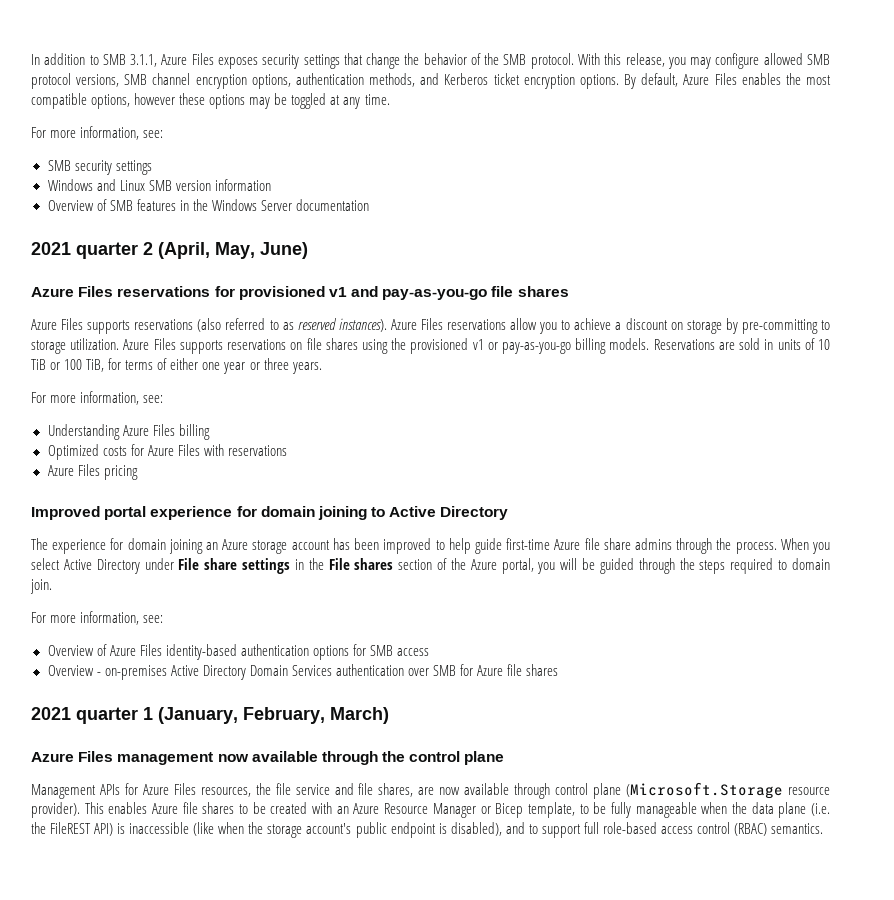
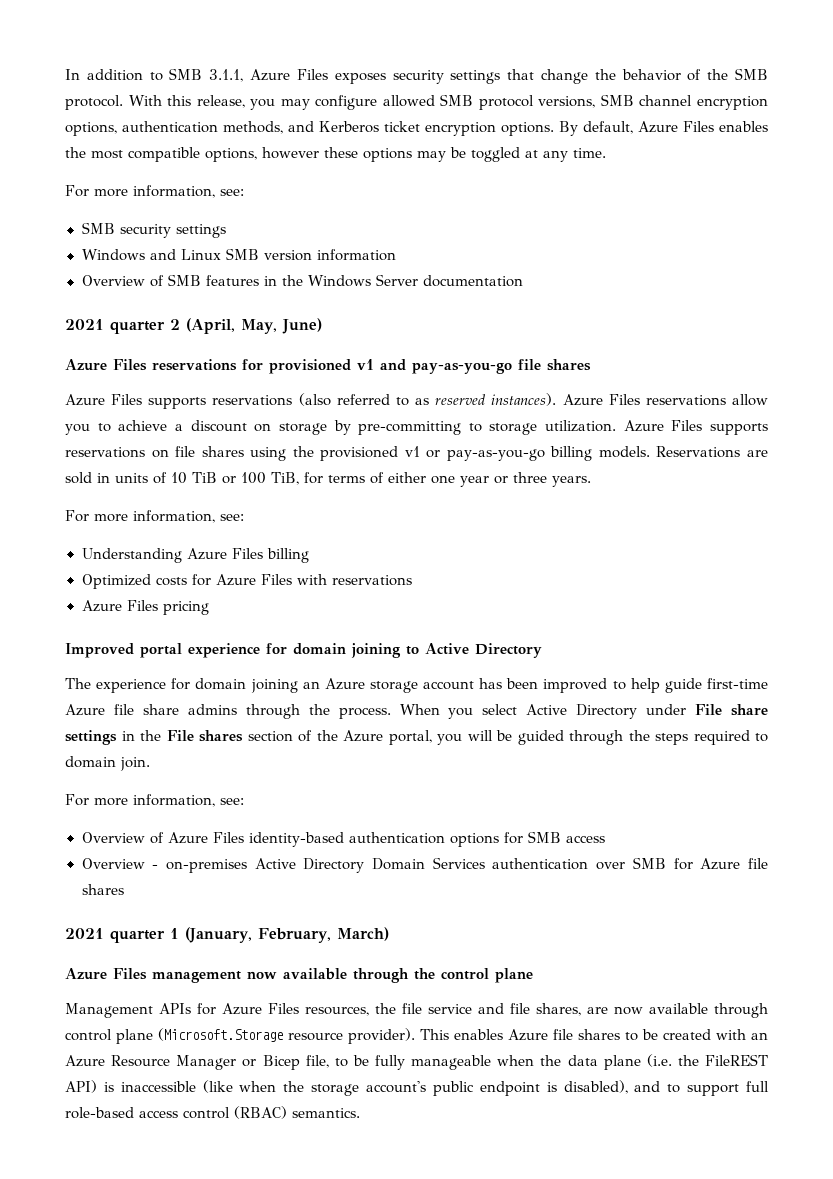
[527,802,575,818] template, -> [305,1055,329,1068] file,

